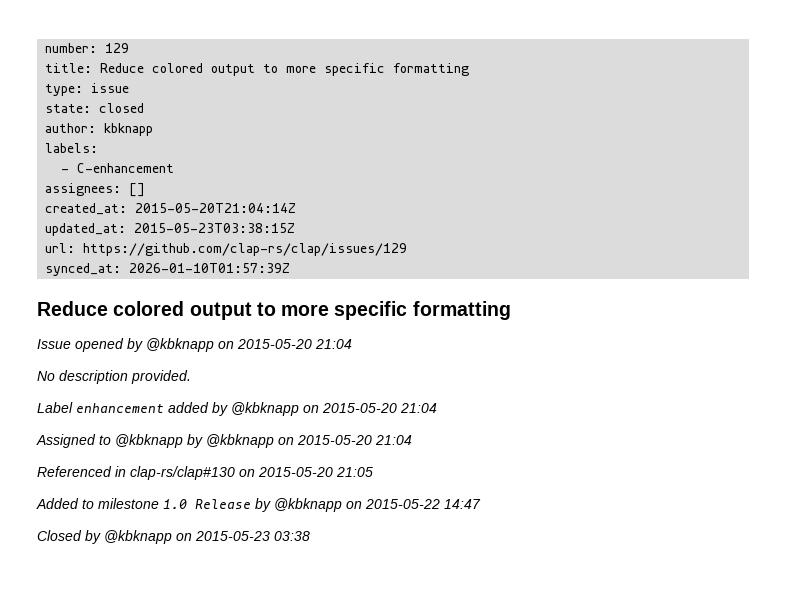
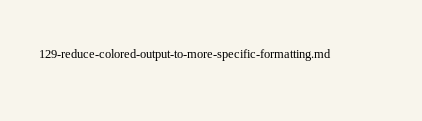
[45,43,130,53] [45,63,470,76] [45,83,130,96] [45,103,145,113] [45,123,154,136] [45,143,99,153] [61,163,175,173] [45,183,146,197] [45,203,297,215] [45,223,296,236] [45,243,408,256] [45,263,291,276] [37,301,511,320] [37,338,352,352] [37,370,191,384] [37,402,437,416] [36,434,412,448] [37,466,373,480] [36,498,481,512] [37,530,310,544] number: 129 // title: Reduce colored output to more specific formatting // type: issue // state: closed // author: kbknapp // labels: // - C-enhancement // assignees: [] // created_at: 2015-05-20T21:04:14Z // updated_at: 2015-05-23T03:38:15Z // url: https://github.com/clap-rs/clap/issues/129 // synced_at: 2026-01-10T01:57:39Z // Reduce colored output to more specific formatting // Issue opened by @kbknapp on 2015-05-20 21:04 // No description provided. // Label enhancement added by @kbknapp on 2015-05-20 21:04 // Assigned to @kbknapp by @kbknapp on 2015-05-20 21:04 // Referenced in clap-rs/clap#130 on 2015-05-20 21:05 // Added to milestone 1.0 Release by @kbknapp on 2015-05-22 14:47 // Closed by @kbknapp on 2015-05-23 03:38 -> [39,49,331,61] 129-reduce-colored-output-to-more-specific-formatting.md

